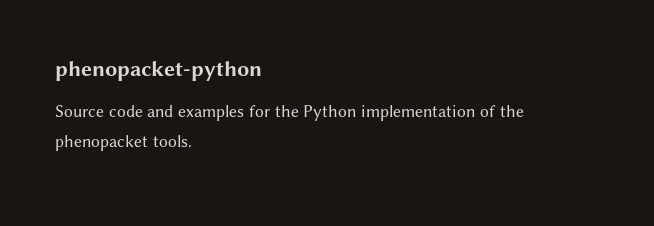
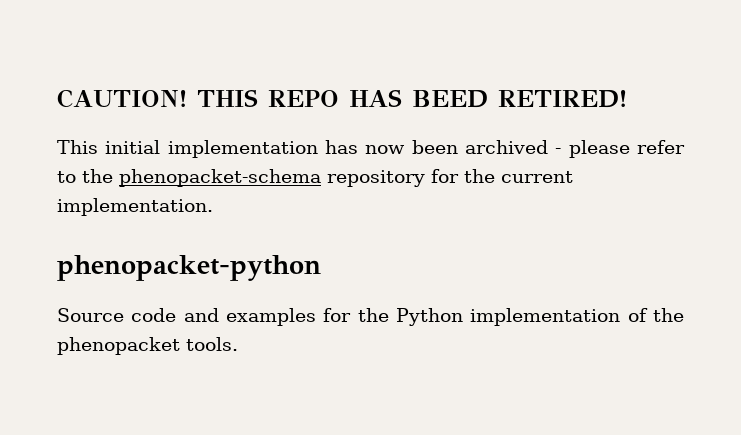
(55, 71) none -> [57,89,627,108] [57,140,685,158] [57,169,573,187] [57,198,213,216] CAUTION! THIS REPO HAS BEED RETIRED! // This initial implementation has now been archived - please refer to the phenopacket-schema repository for the current implementation. //

